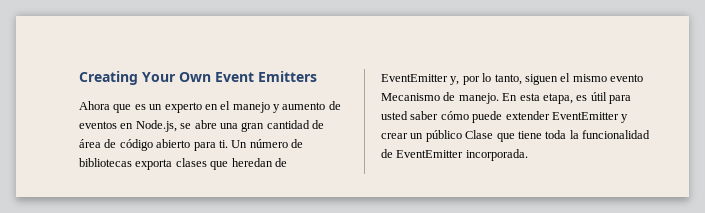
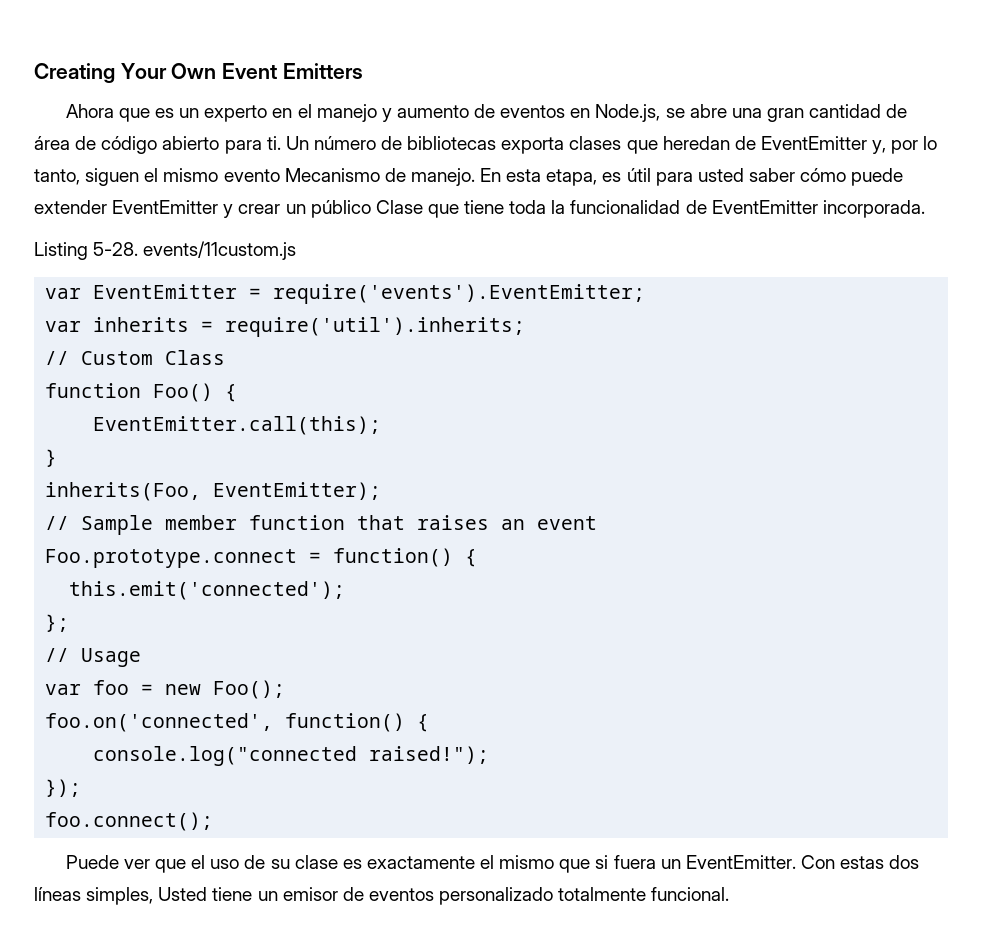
(528, 155) none -> [34,241,297,260] [45,284,646,304] [45,317,526,337] [45,350,226,365] [45,383,238,402] [93,416,382,435] [45,449,58,467] [45,482,382,501] [45,515,598,535] [45,548,478,568] [69,581,346,600] [45,614,70,632] [45,648,142,667] [45,680,286,699] [45,713,430,732] [93,746,490,766] [45,779,82,797] [45,812,214,831] [65,855,920,873] [34,887,730,905] // Listing 5-28. events/11custom.js // var EventEmitter = require('events').EventEmitter; // var inherits = require('util').inherits; // // Custom Class // function Foo() { // EventEmitter.call(this); // } // inherits(Foo, EventEmitter); // // Sample member function that raises an event // Foo.prototype.connect = function() { // this.emit('connected'); // }; // // Usage // var foo = new Foo(); // foo.on('connected', function() { // console.log("connected raised!"); // }); // foo.connect(); // Puede ver que el uso de su clase es exactamente el mismo que si fuera un EventEmitter. Con estas dos líneas simples, Usted tiene un emisor de eventos personalizado totalmente funcional.

